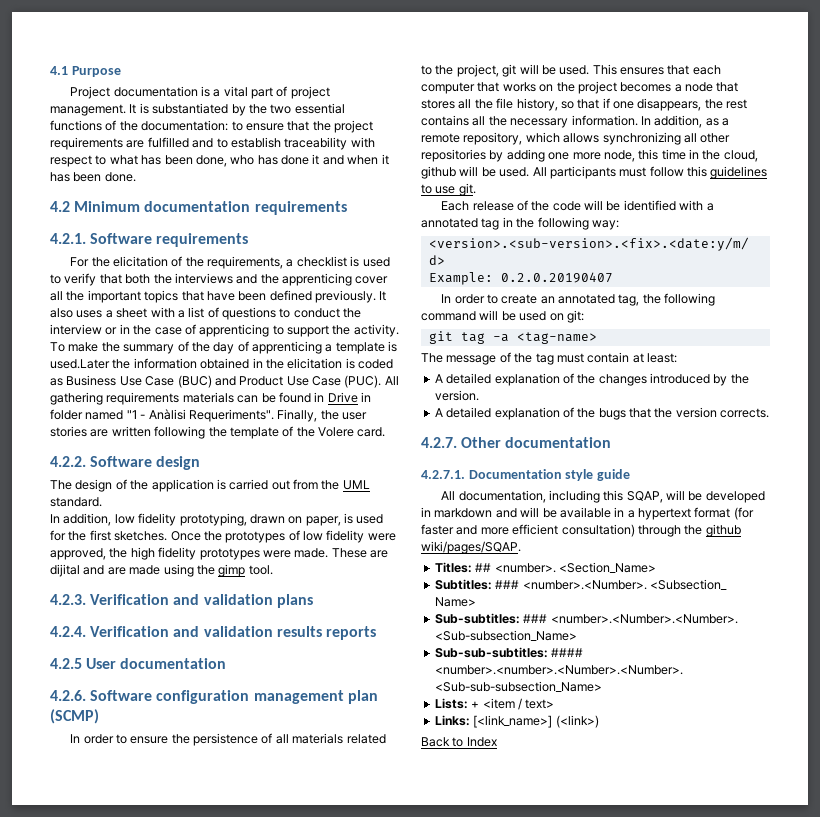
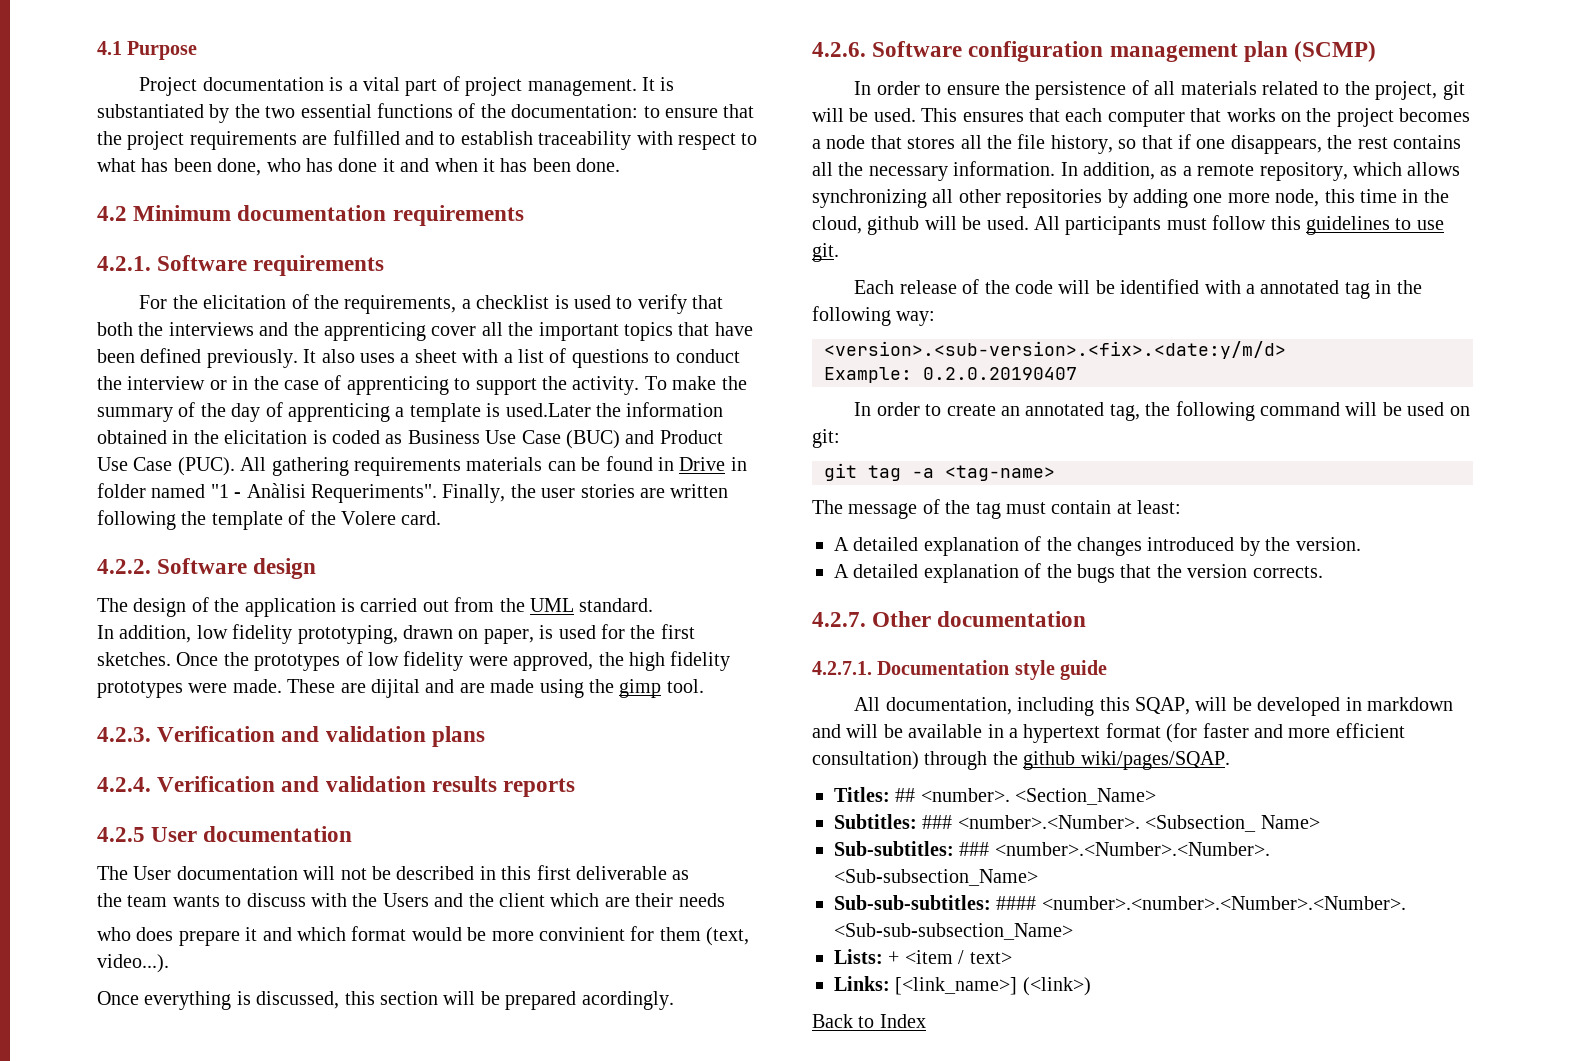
(227, 663) none -> [97,865,690,880] [97,893,725,907] [97,926,750,946] [97,954,169,973] [97,991,674,1010] // The User documentation will not be described in this first deliverable as // the team wants to discuss with the Users and the client which are their needs // who does prepare it and which format would be more convinient for them (text, video...). // Once everything is discussed, this section will be prepared acordingly.

